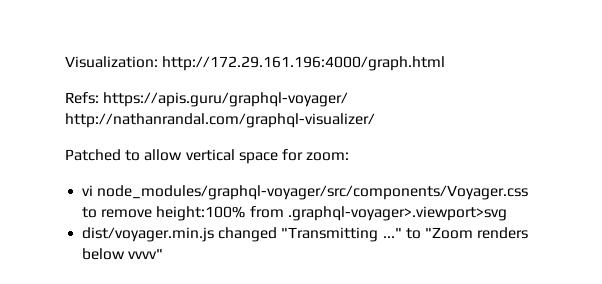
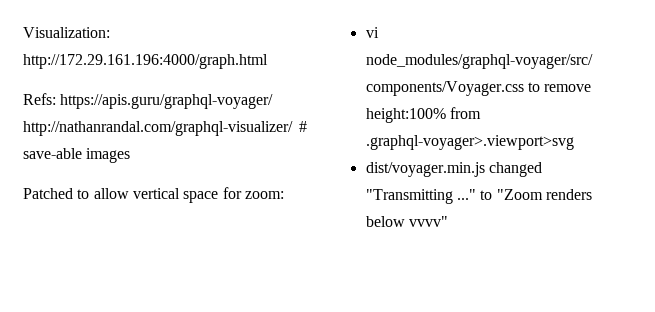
(375, 120) none -> [299,121,307,132] [23,148,131,163] # save-able images

